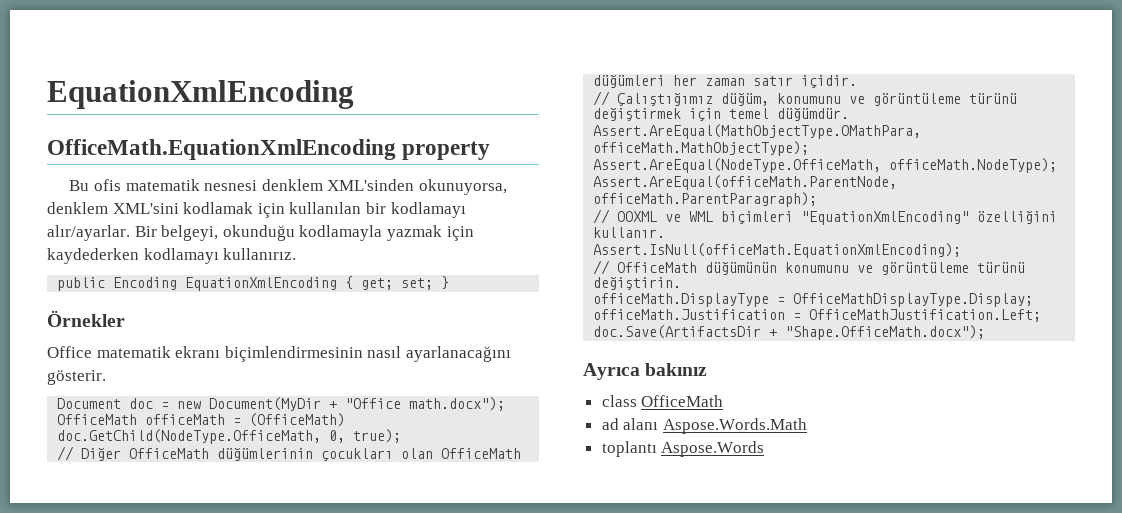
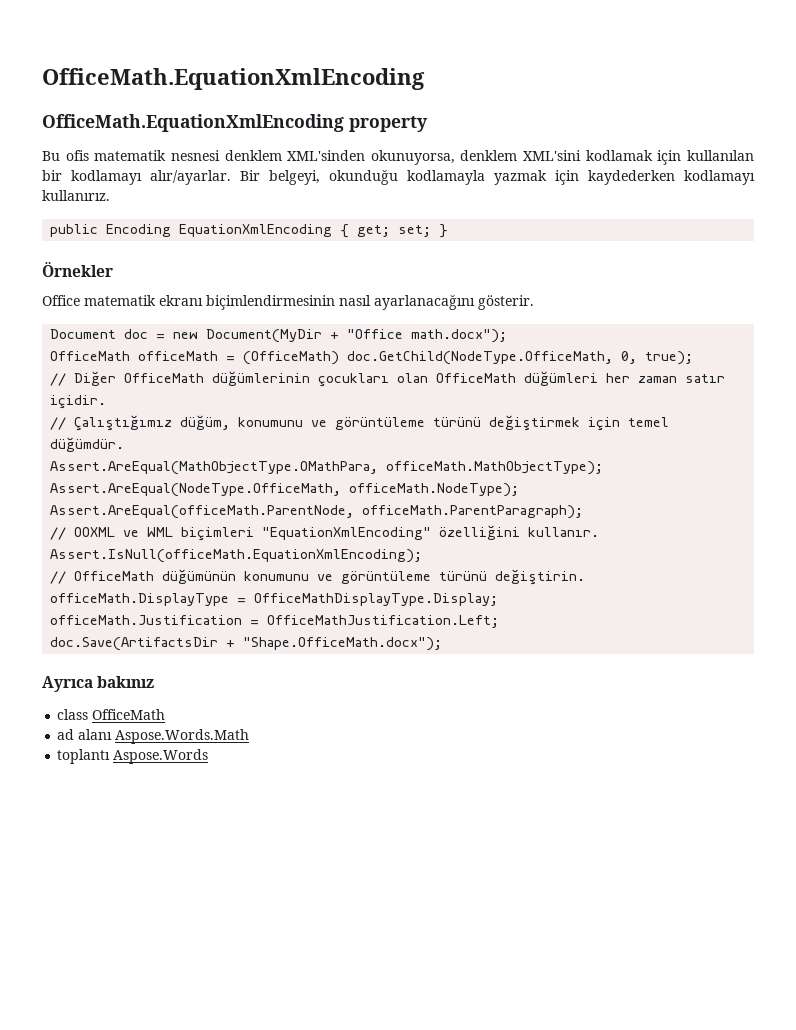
[47,80,354,109] EquationXmlEncoding -> [42,68,425,90] OfficeMath.EquationXmlEncoding

